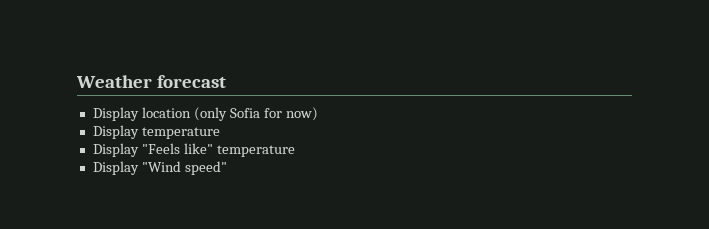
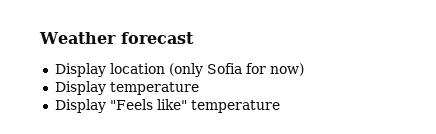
[92,161,227,175] // Display "Wind speed" -> (280, 106) none

